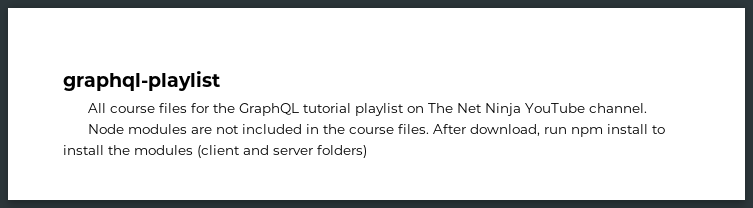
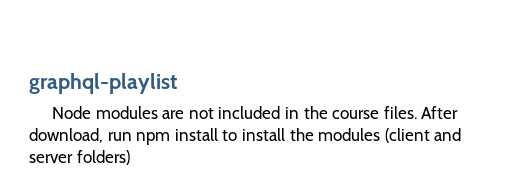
[88,103,648,116] // All course files for the GraphQL tutorial playlist on The Net Ninja YouTube channel. -> (177, 83) none

